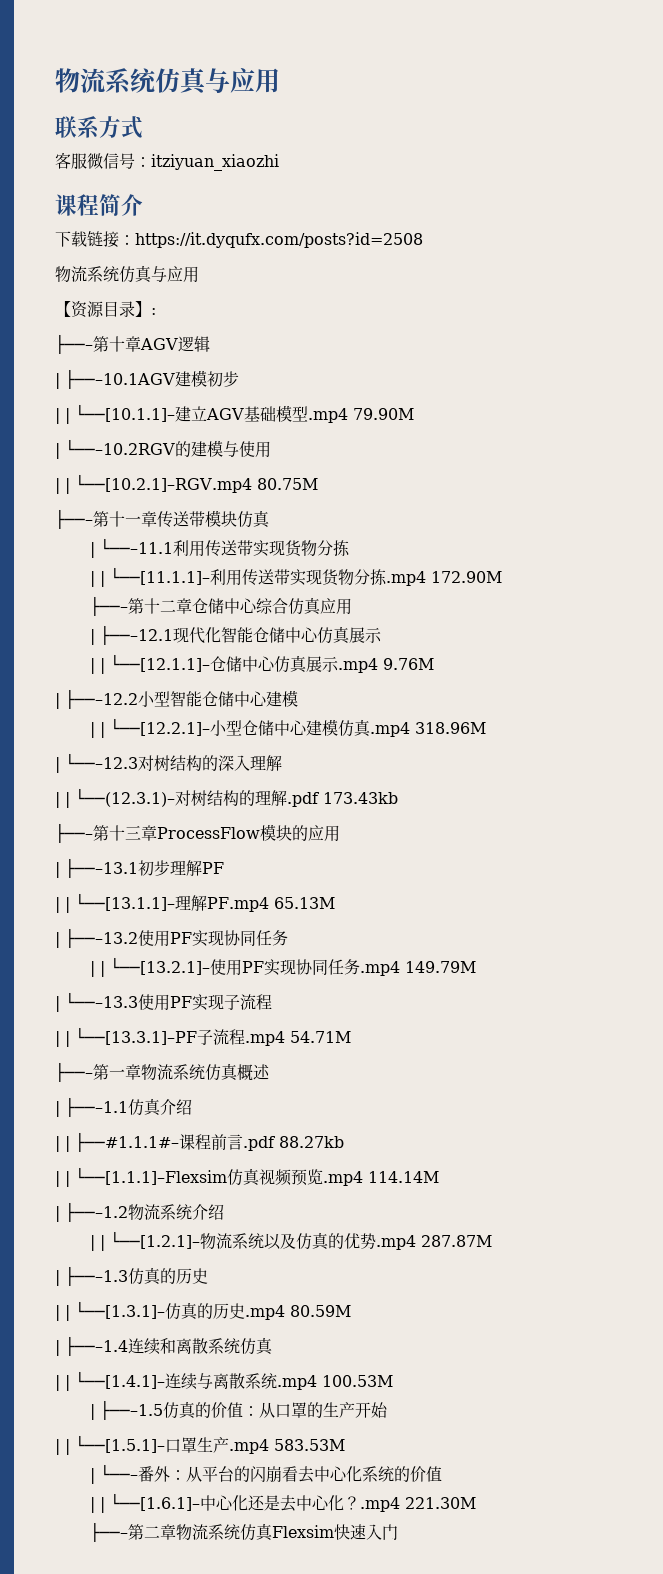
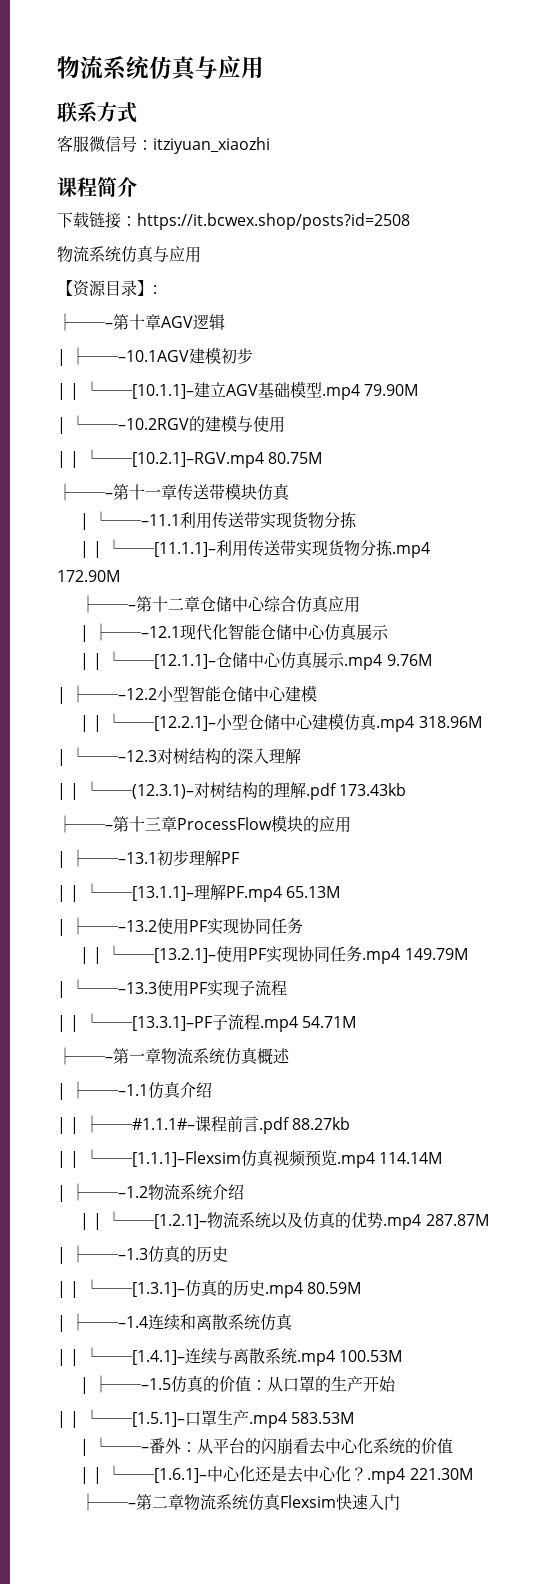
[135,232,423,248] https://it.dyqufx.com/posts?id=2508 -> [137,213,410,230] https://it.bcwex.shop/posts?id=2508

